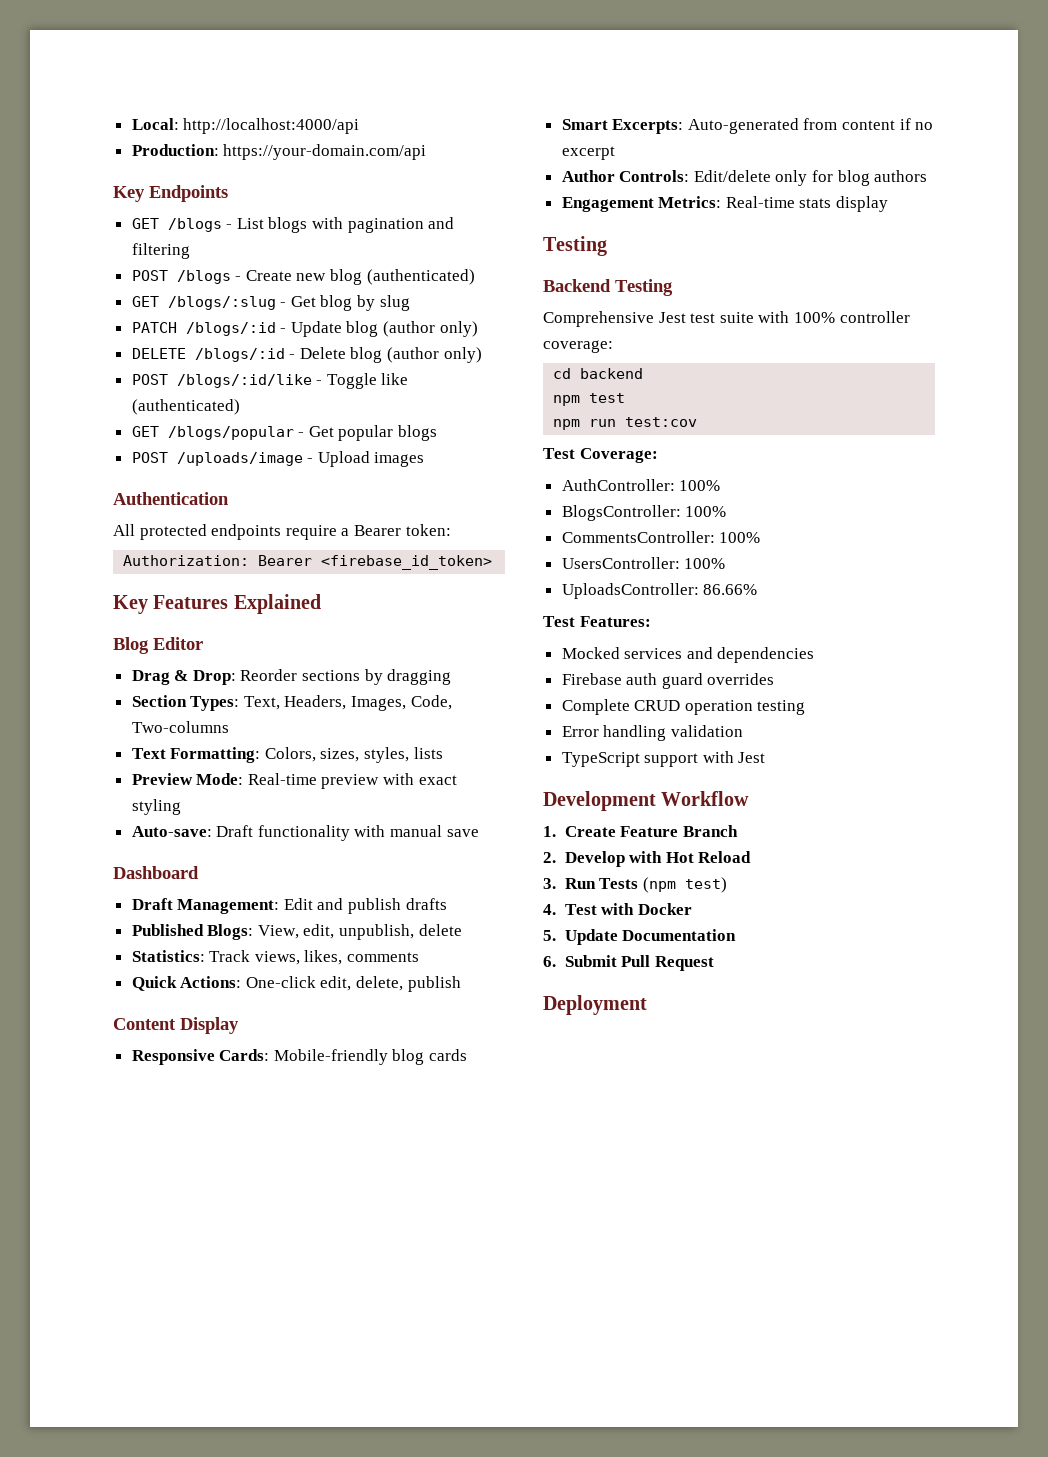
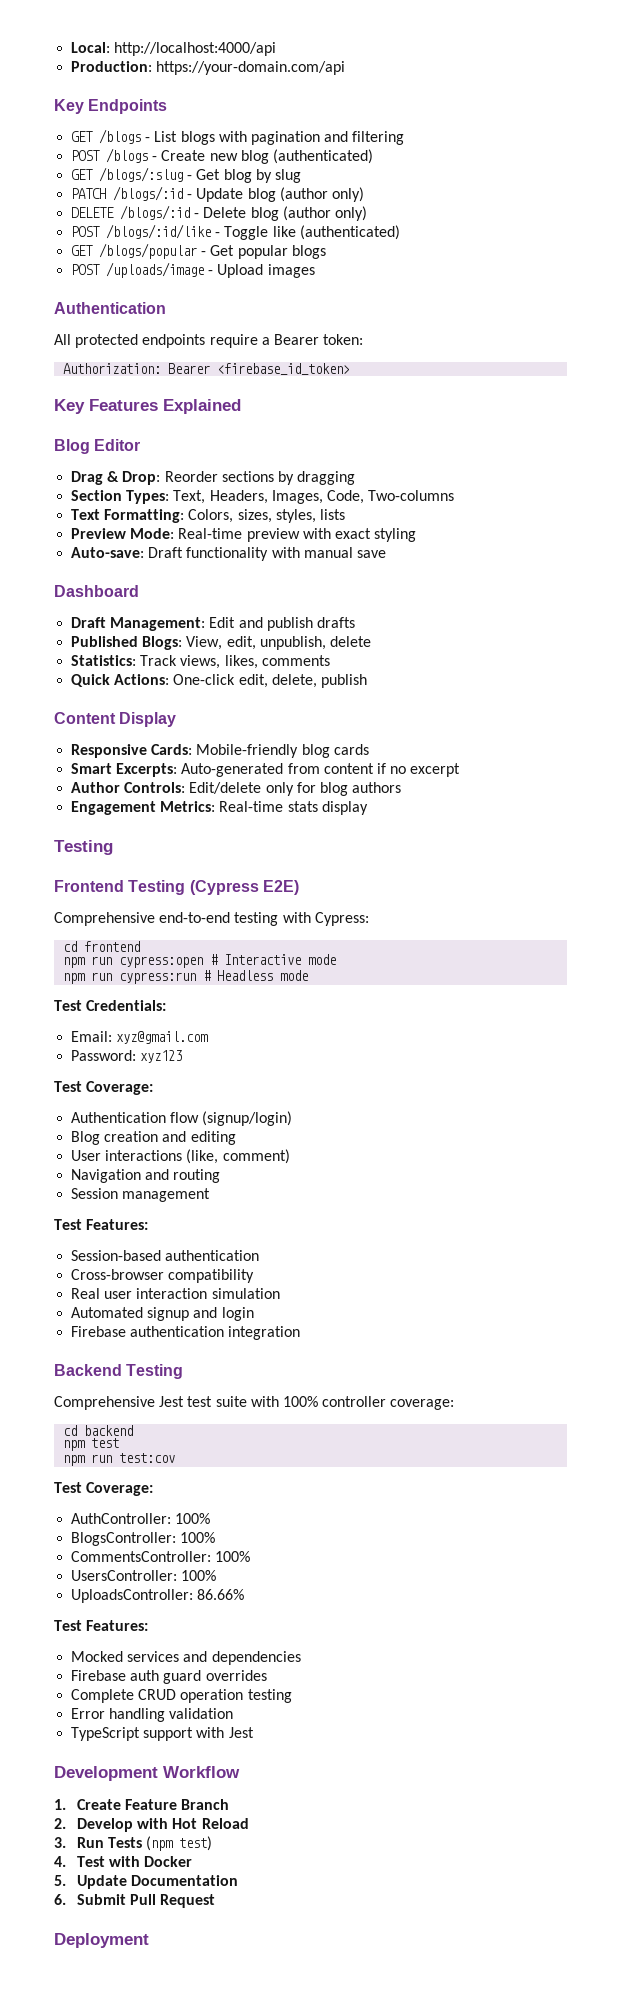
(607, 246) none -> [54,880,299,895] [54,912,369,926] [63,941,141,952] [63,954,337,968] [63,970,309,984] [54,1000,167,1011] [71,1031,209,1044] [71,1050,183,1063] [54,1081,154,1095] [71,1111,293,1126] [71,1131,236,1145] [71,1149,290,1164] [71,1169,221,1183] [71,1188,211,1202] [54,1219,149,1230] [71,1250,260,1261] [71,1269,255,1283] [71,1288,280,1299] [71,1307,254,1321] [71,1326,301,1340] // Frontend Testing (Cypress E2E) // Comprehensive end-to-end testing with Cypress: // cd frontend // npm run cypress:open # Interactive mode // npm run cypress:run # Headless mode // Test Credentials: // Email: xyz@gmail.com // Password: xyz123 // Test Coverage: // Authentication flow (signup/login) // Blog creation and editing // User interactions (like, comment) // Navigation and routing // Session management // Test Features: // Session-based authentication // Cross-browser compatibility // Real user interaction simulation // Automated signup and login // Firebase authentication integration

